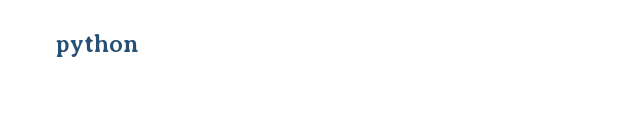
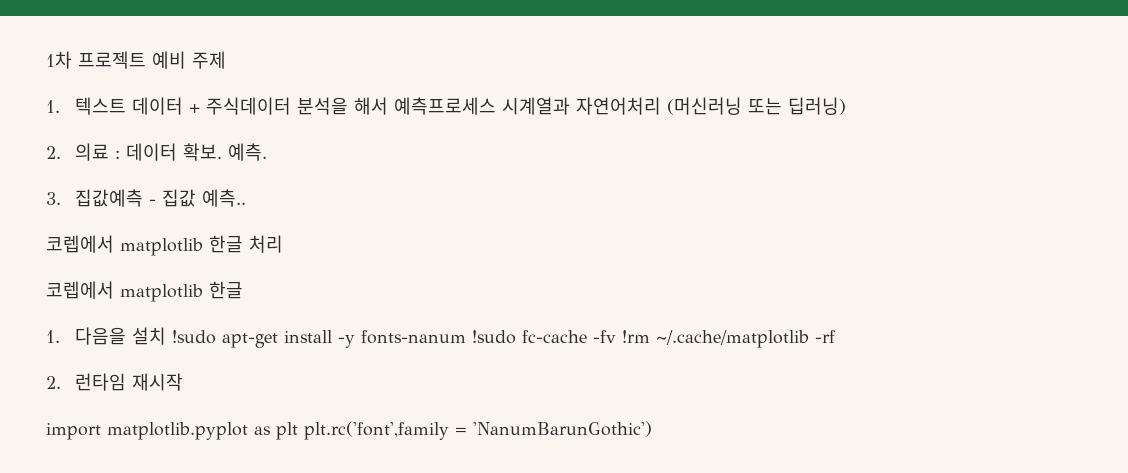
[56,34,139,57] python -> [46,51,226,69] [46,97,846,115] [46,143,267,161] [46,189,246,207] [46,235,283,256] [46,281,243,302] [46,327,836,348] [46,373,183,391] [46,421,652,440] 1차 프로젝트 예비 주제 // 1. 텍스트 데이터 + 주식데이터 분석을 해서 예측프로세스 시계열과 자연어처리 (머신러닝 또는 딥러닝) // 2. 의료 : 데이터 확보. 예측. // 3. 집값예측 - 집값 예측.. // 코렙에서 matplotlib 한글 처리 // 코렙에서 matplotlib 한글 // 1. 다음을 설치 !sudo apt-get install -y fonts-nanum !sudo fc-cache -fv !rm ~/.cache/matplotlib -rf // 2. 런타임 재시작 // import matplotlib.pyplot as plt plt.rc('font',family = 'NanumBarunGothic')

